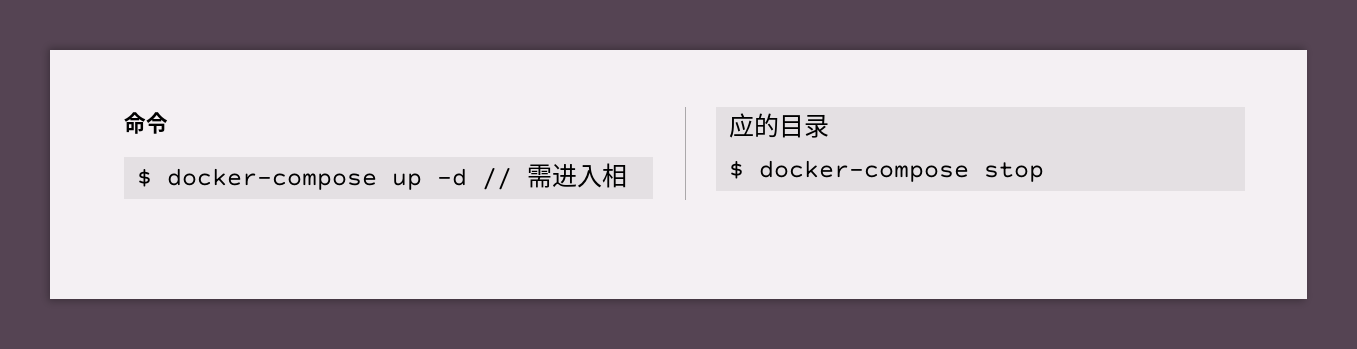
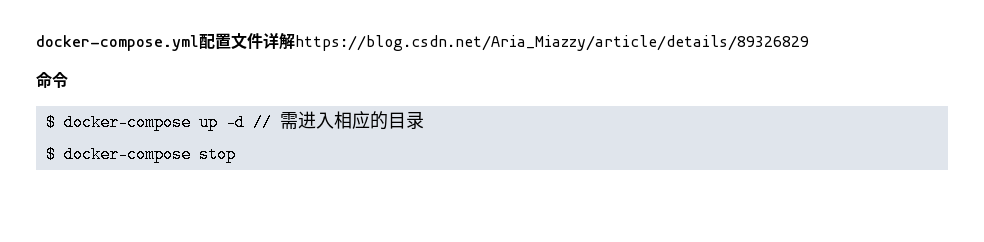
(124, 123) none -> [36,32,809,51] docker-compose.yml配置文件详解https://blog.csdn.net/Aria_Miazzy/article/details/89326829 //

